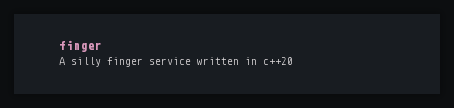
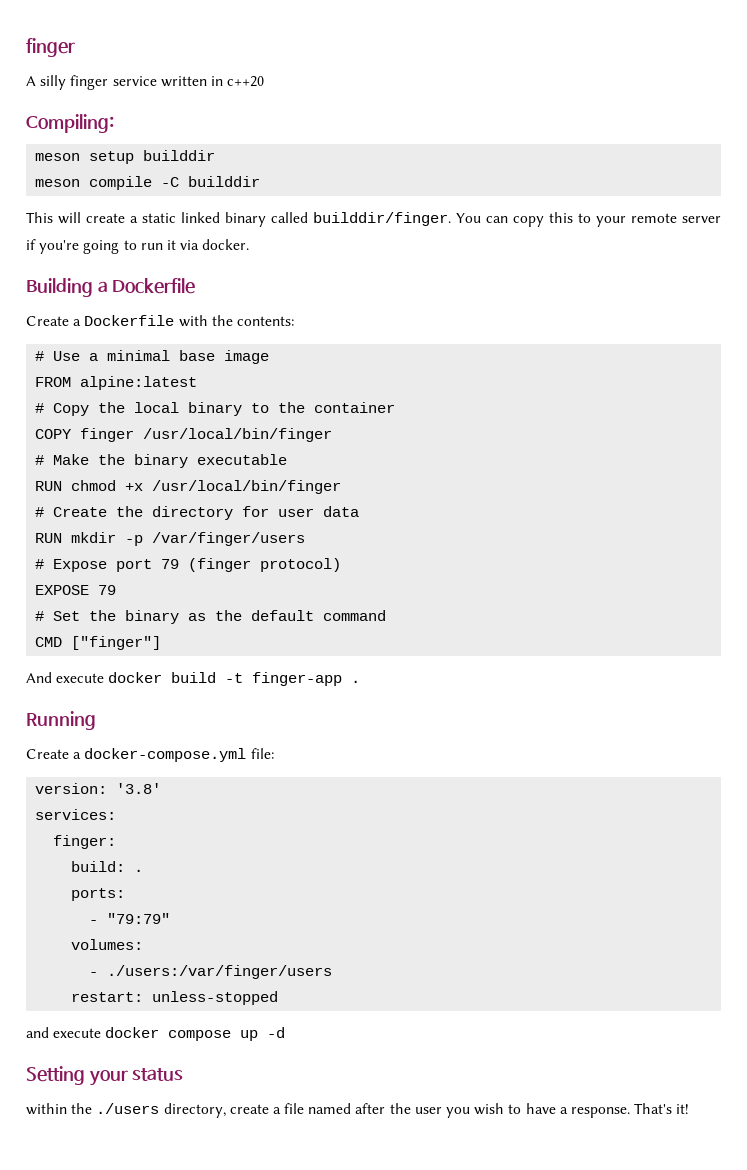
(293, 61) none -> [26,114,114,133] [35,150,216,164] [35,176,261,190] [26,212,721,227] [26,239,250,254] [26,278,196,297] [26,315,294,327] [35,350,270,364] [35,376,198,390] [35,402,396,416] [35,428,333,442] [35,454,288,468] [35,480,342,494] [35,506,360,520] [35,532,306,546] [35,558,342,572] [35,585,117,595] [35,610,387,624] [35,636,162,650] [26,672,361,686] [26,711,96,730] [26,748,274,762] [35,783,162,794] [35,809,117,820] [53,835,117,849] [71,861,144,872] [71,888,126,901] [89,913,171,924] [71,939,144,950] [89,965,333,979] [71,991,279,1005] [26,1027,286,1041] [26,1066,184,1086] [26,1103,690,1118] // Compiling: // meson setup builddir // meson compile -C builddir // This will create a static linked binary called builddir/finger. You can copy this to your remote server if you're going to run it via docker. // Building a Dockerfile // Create a Dockerfile with the contents: // # Use a minimal base image // FROM alpine:latest // # Copy the local binary to the container // COPY finger /usr/local/bin/finger // # Make the binary executable // RUN chmod +x /usr/local/bin/finger // # Create the directory for user data // RUN mkdir -p /var/finger/users // # Expose port 79 (finger protocol) // EXPOSE 79 // # Set the binary as the default command // CMD ["finger"] // And execute docker build -t finger-app . // Running // Create a docker-compose.yml file: // version: '3.8' // services: // finger: // build: . // ports: // - "79:79" // volumes: // - ./users:/var/finger/users // restart: unless-stopped // and execute docker compose up -d // Setting your status // within the ./users directory, create a file named after the user you wish to have a response. That's it!

